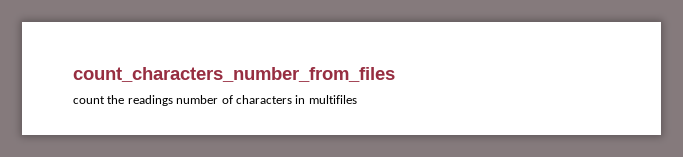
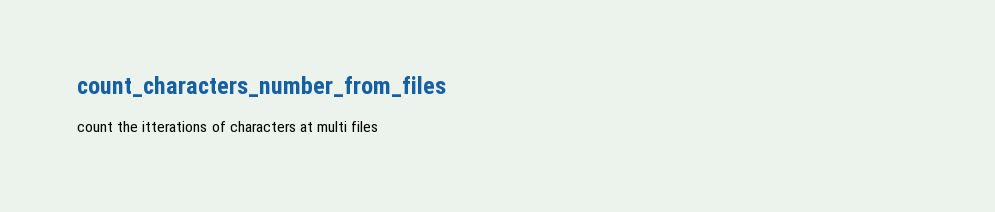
[127,95,357,106] readings number of characters in multifiles -> [142,121,379,132] itterations of characters at multi files

